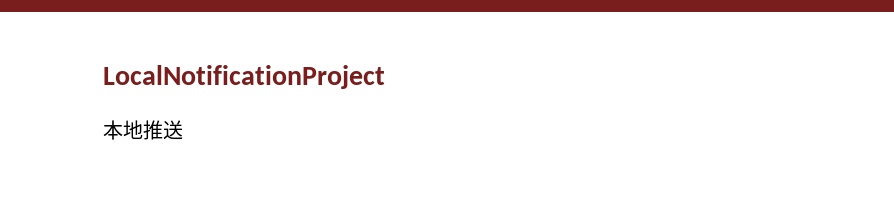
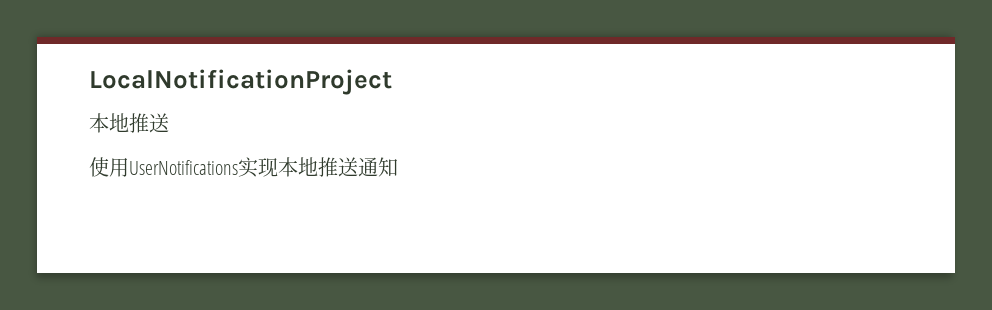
(183, 130) none -> [89,157,398,178] // 使用UserNotifications实现本地推送通知

